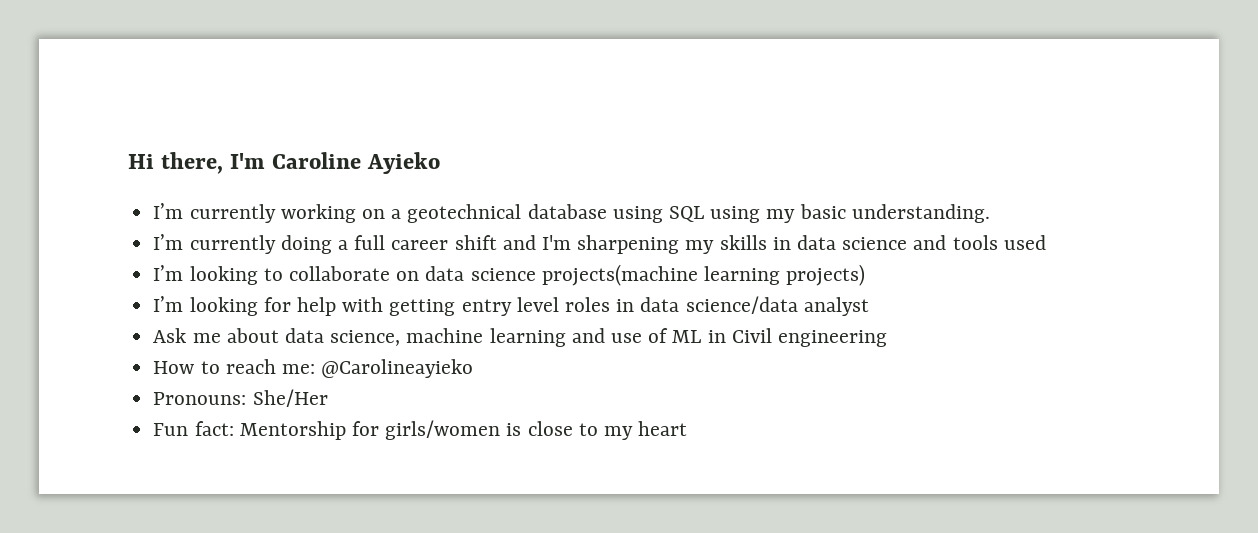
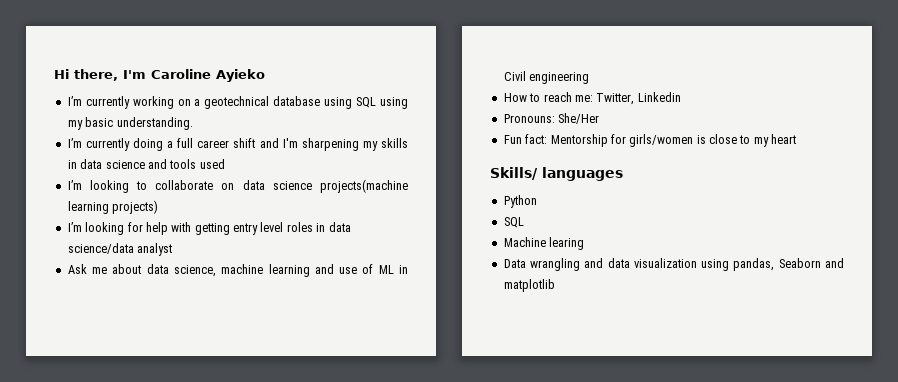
[321,359,474,378] @Carolineayieko -> [596,92,681,105] Twitter, Linkedin
(688, 428) none -> [490,167,623,181] [503,195,537,208] [503,217,524,228] [503,237,585,250] [503,258,844,271] [503,279,555,292] // Skills/ languages // Python // SQL // Machine learing // Data wrangling and data visualization using pandas, Seaborn and matplotlib

